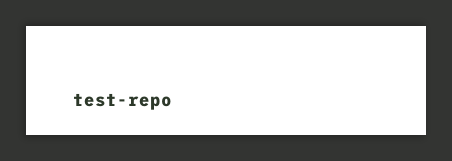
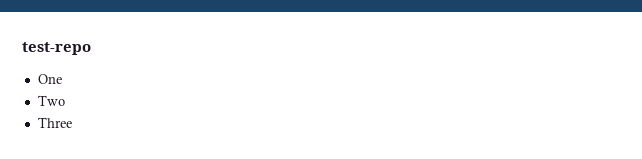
(172, 101) none -> [37,74,62,84] [37,95,65,106] [37,117,72,128] // One // Two // Three

